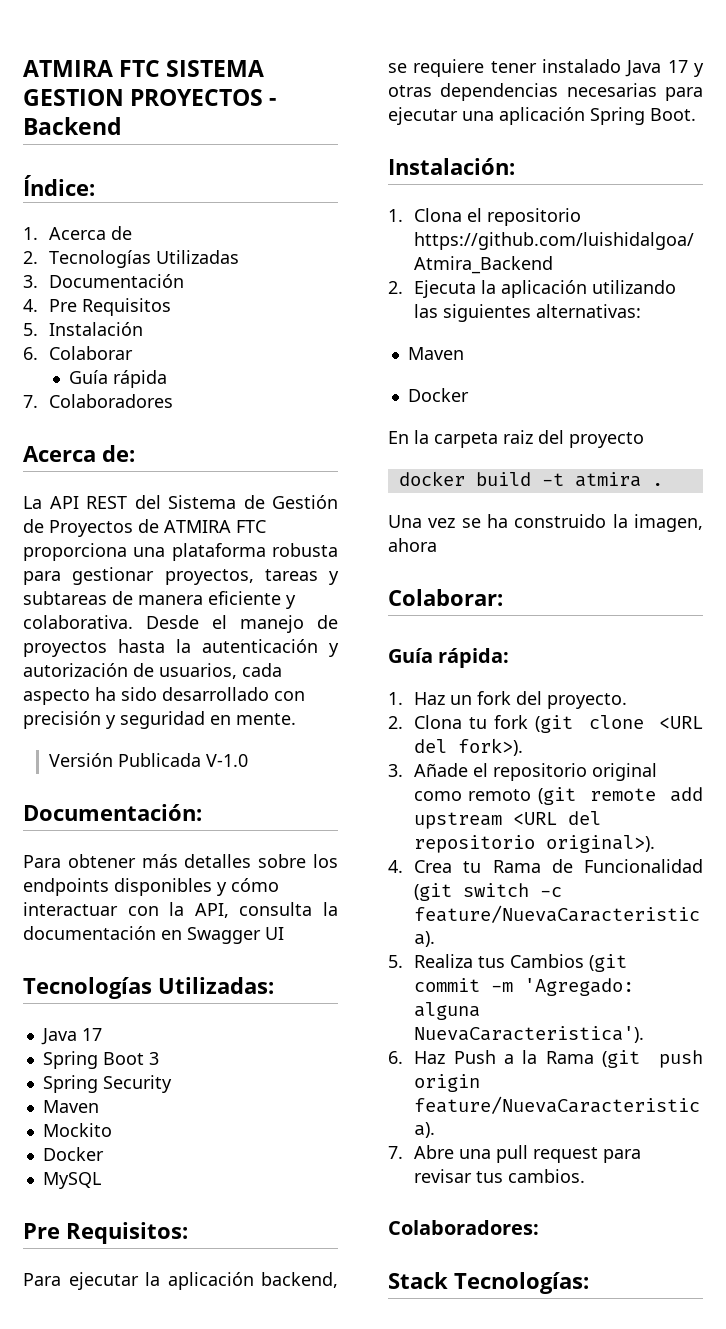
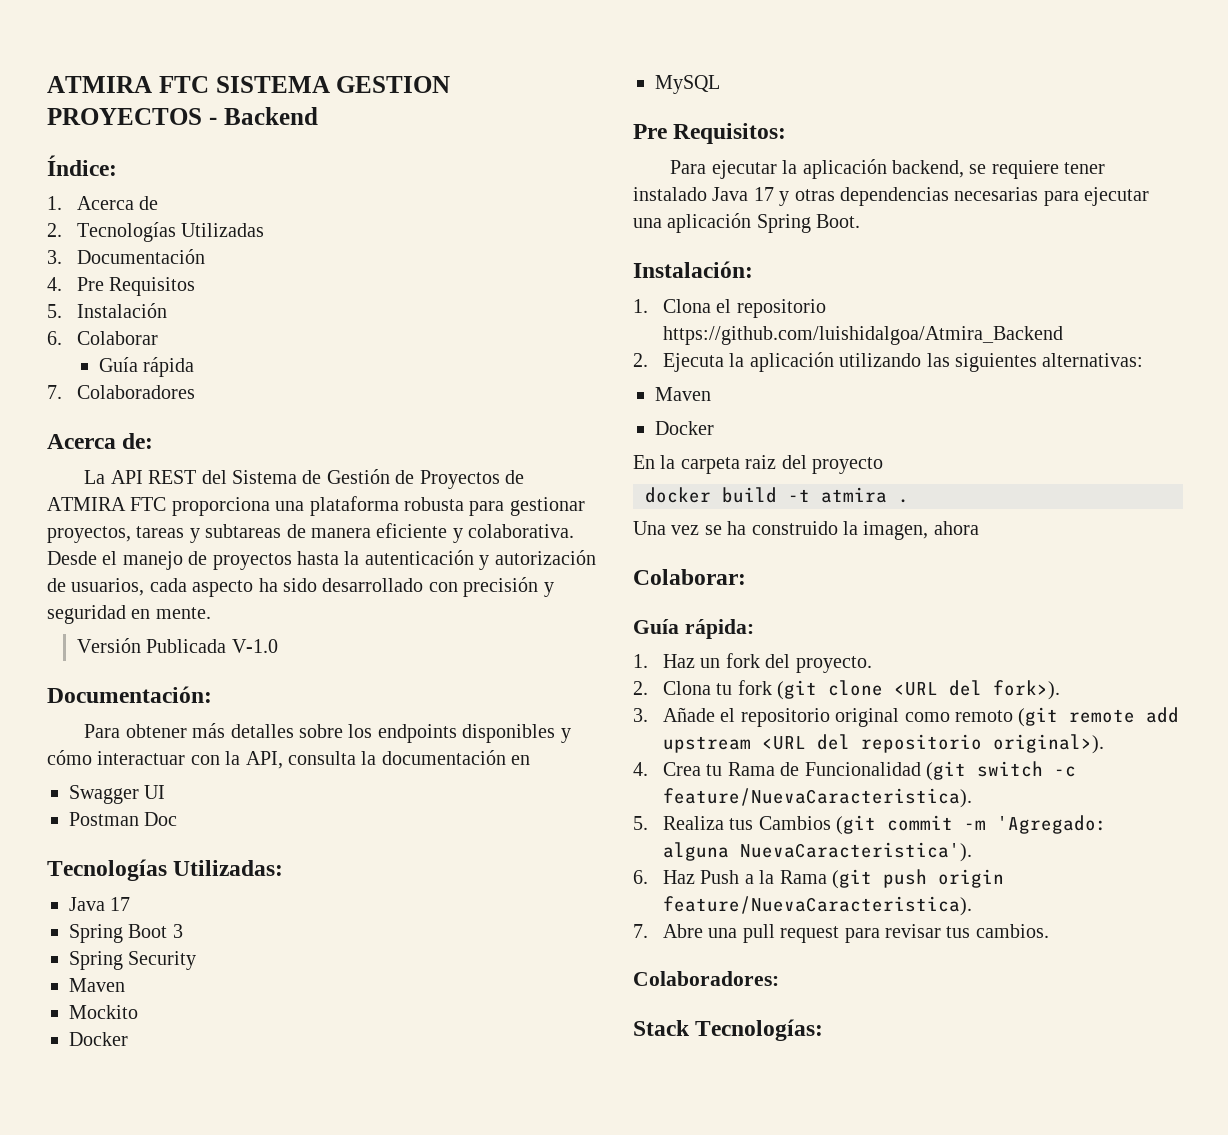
(182, 935) none -> (531, 760) //
(284, 933) none -> [69,812,178,826] // Postman Doc

